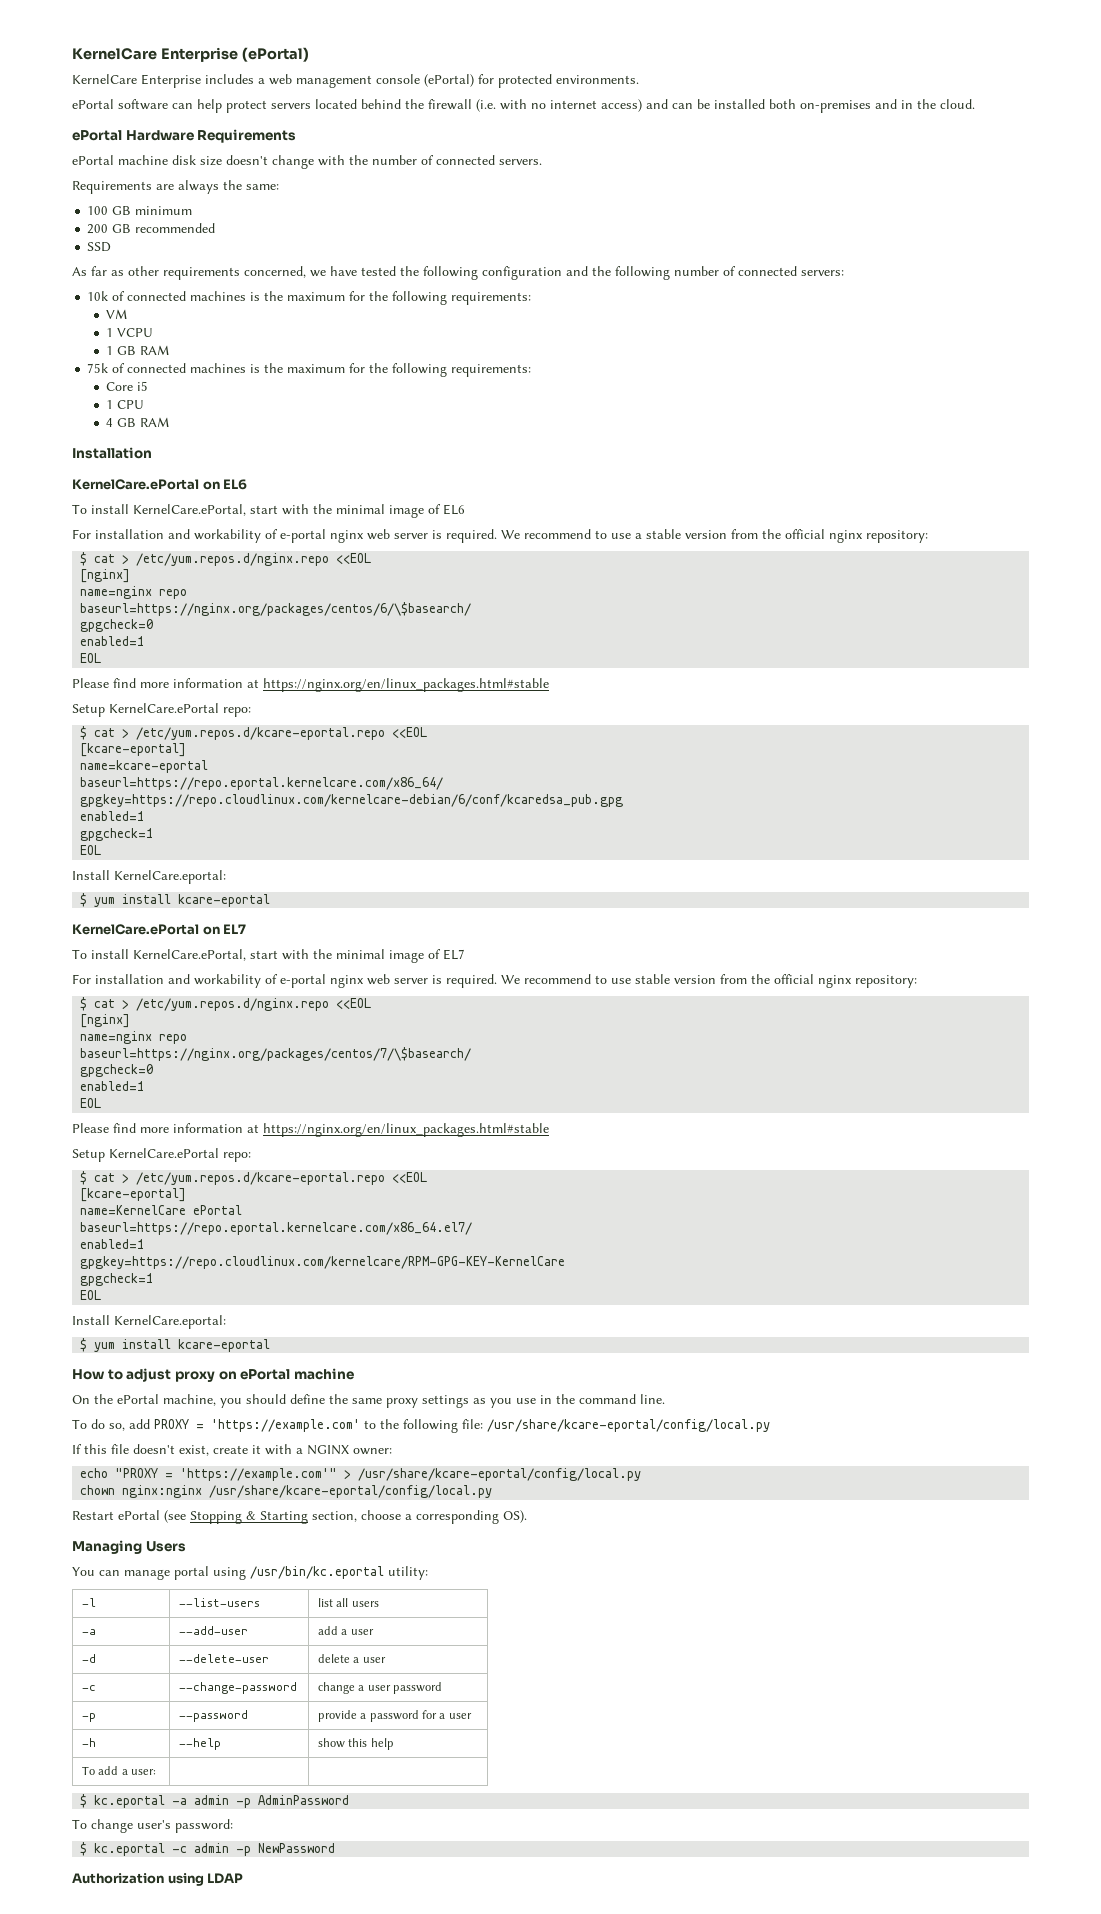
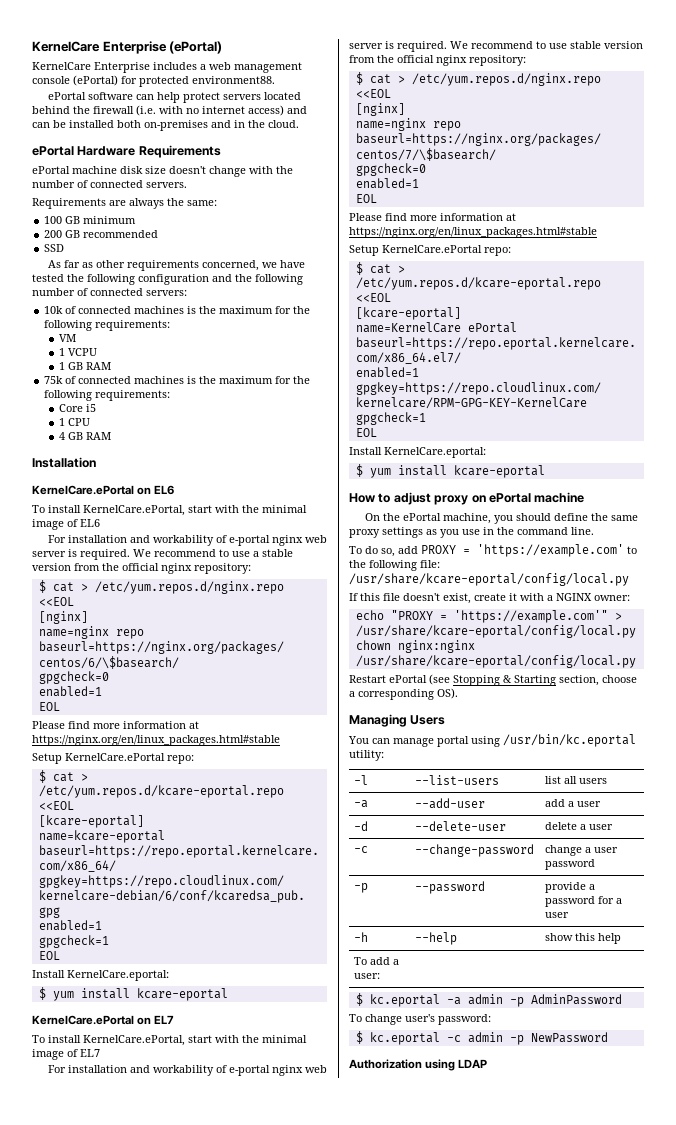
[556,75,639,84] environments. -> [192,76,275,84] environment88.

